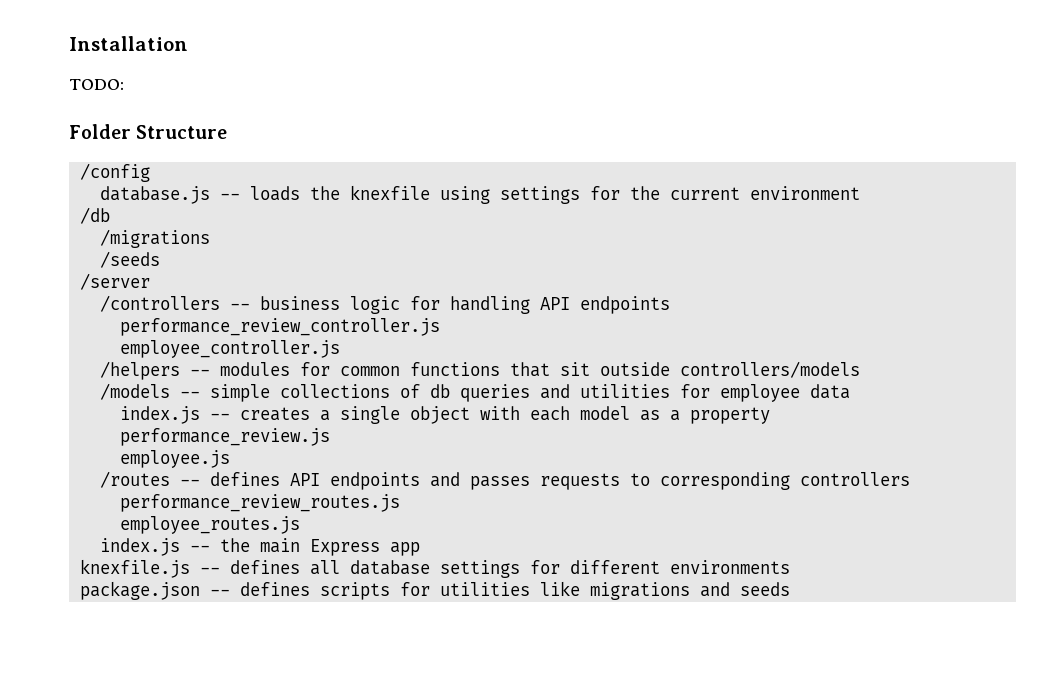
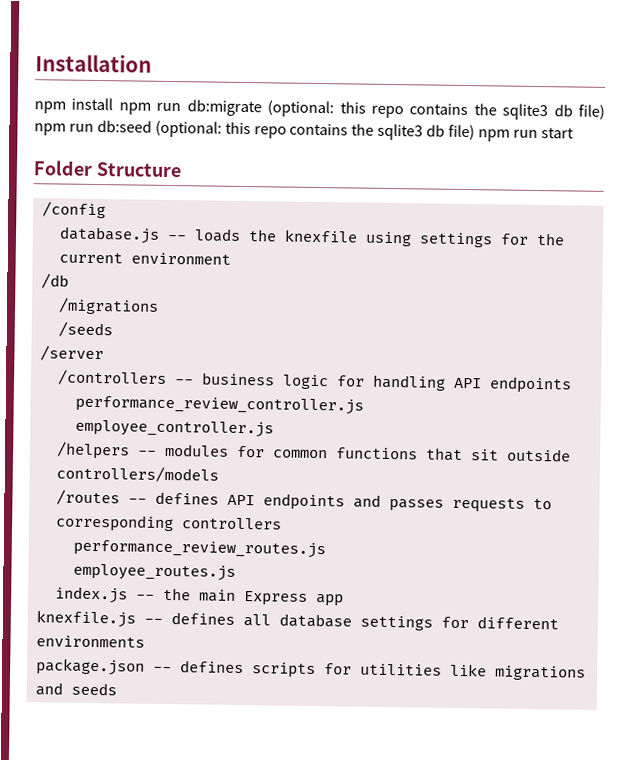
[69,79,124,90] TODO: -> [34,97,605,121] [34,119,574,142] npm install npm run db:migrate (optional: this repo contains the sqlite3 db file) npm run db:seed (optional: this repo contains the sqlite3 db file) npm run start
[99,383,850,402] [119,406,770,424] [119,428,330,446] [119,450,230,468] // /models -- simple collections of db queries and utilities for employee data // index.js -- creates a single object with each model as a property // performance_review.js // employee.js -> (219, 474) none

